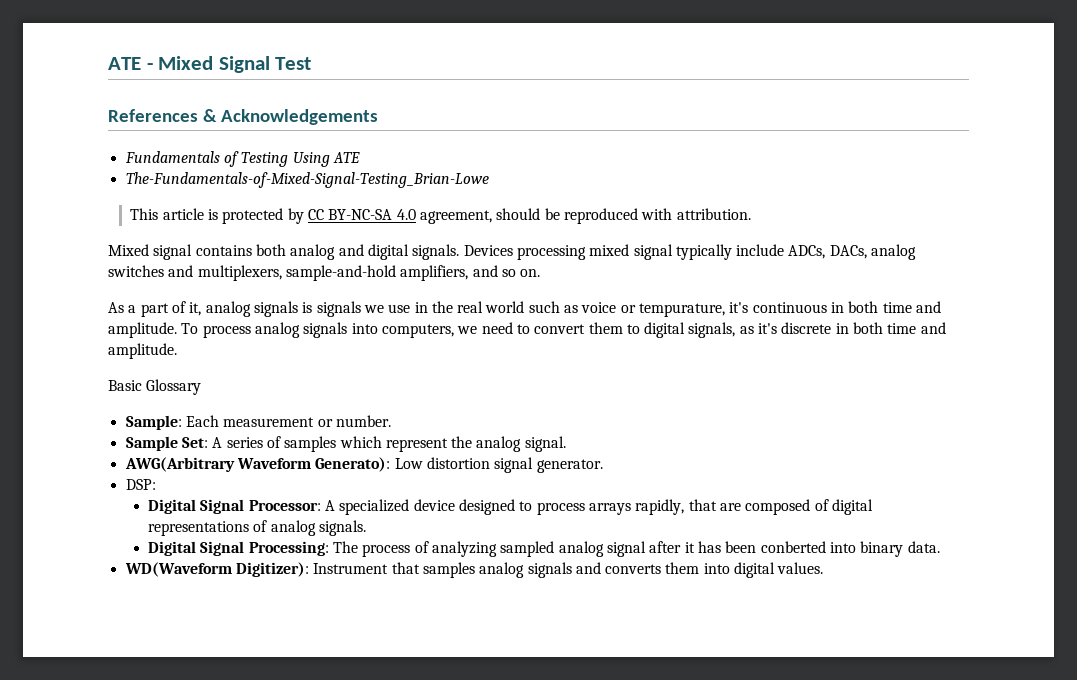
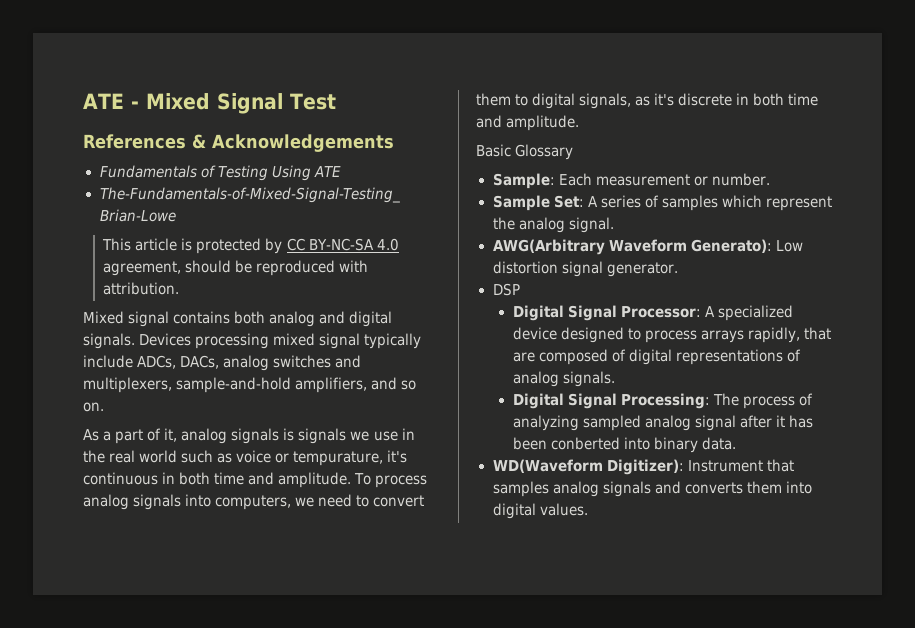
[125,479,156,490] DSP: -> [492,283,520,296] DSP

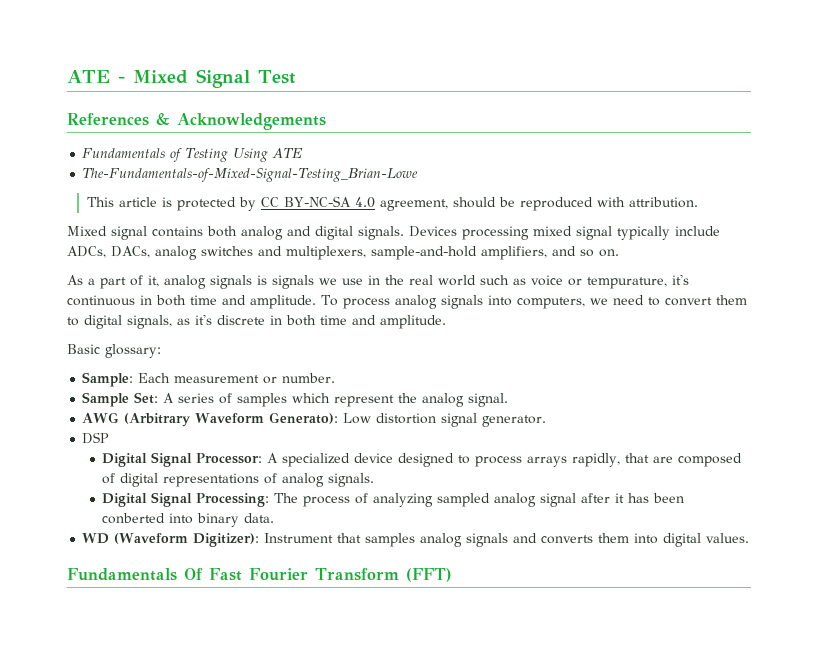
[515,144,574,160] Glossary -> [105,344,161,358] glossary:
[492,239,605,255] AWG(Arbitrary -> [82,412,191,427] AWG (Arbitrary
[492,459,603,473] WD(Waveform -> [82,533,189,544] WD (Waveform
(588, 509) none -> [67,568,452,582] // Fundamentals Of Fast Fourier Transform (FFT)

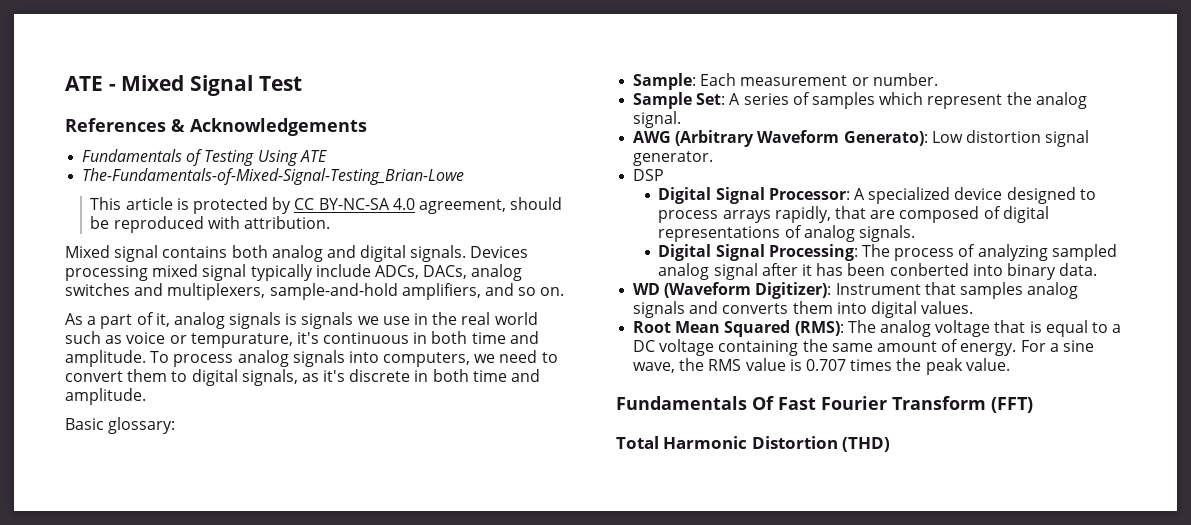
(750, 538) none -> [633,320,1122,337] [633,339,1094,356] [633,358,1010,375] // Root Mean Squared (RMS): The analog voltage that is equal to a DC voltage containing the same amount of energy. For a sine wave, the RMS value is 0.707 times the peak value.
(452, 575) none -> [616,436,891,452] // Total Harmonic Distortion (THD)

